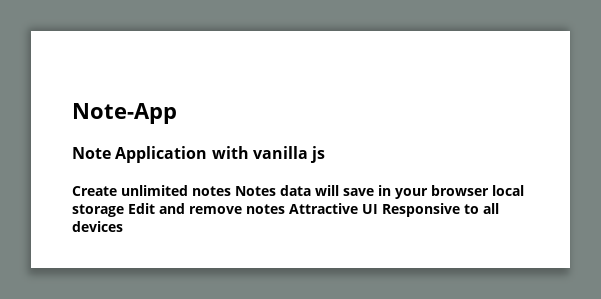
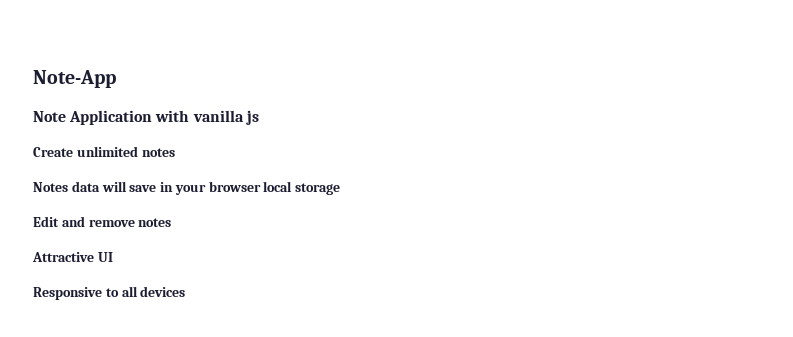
(231, 191) none -> (175, 152) //
(124, 210) none -> (341, 189) //
(285, 209) none -> (172, 222) //
(378, 209) none -> (113, 257) //

